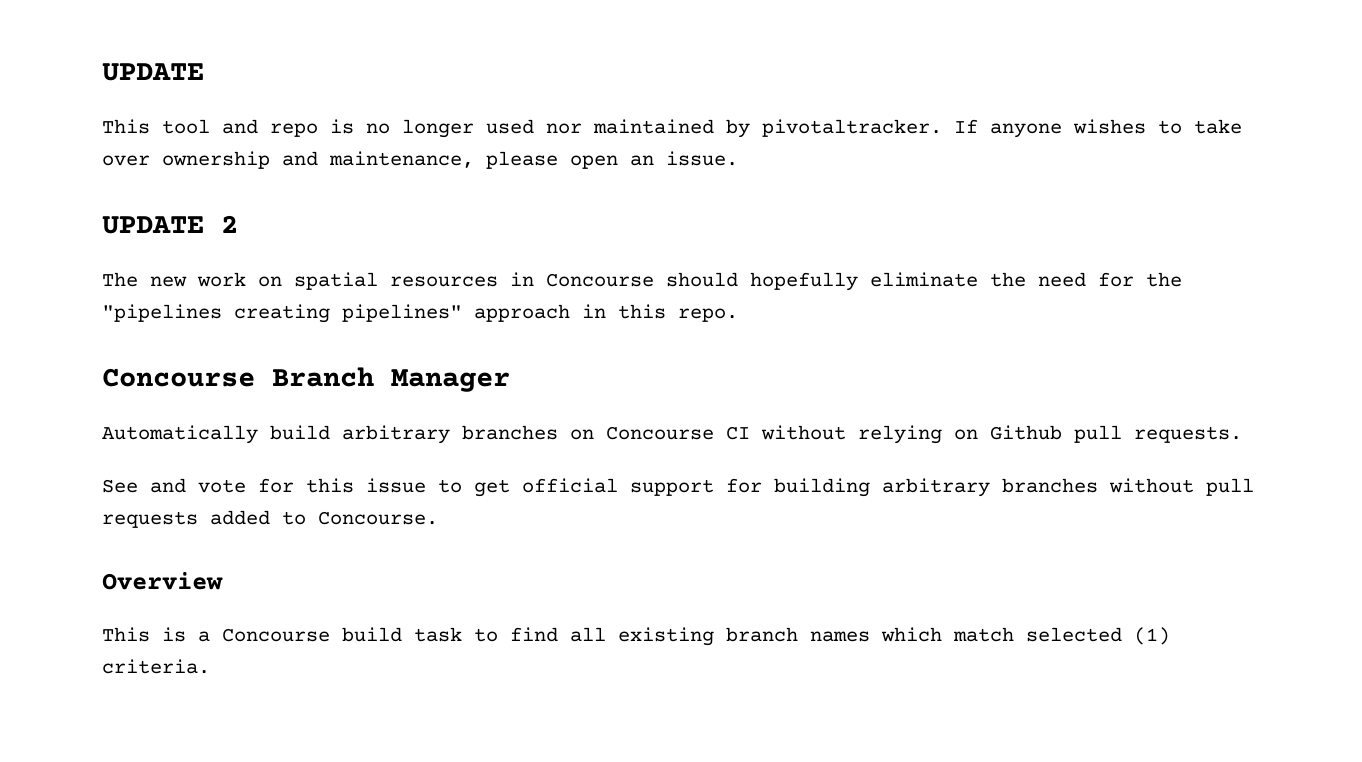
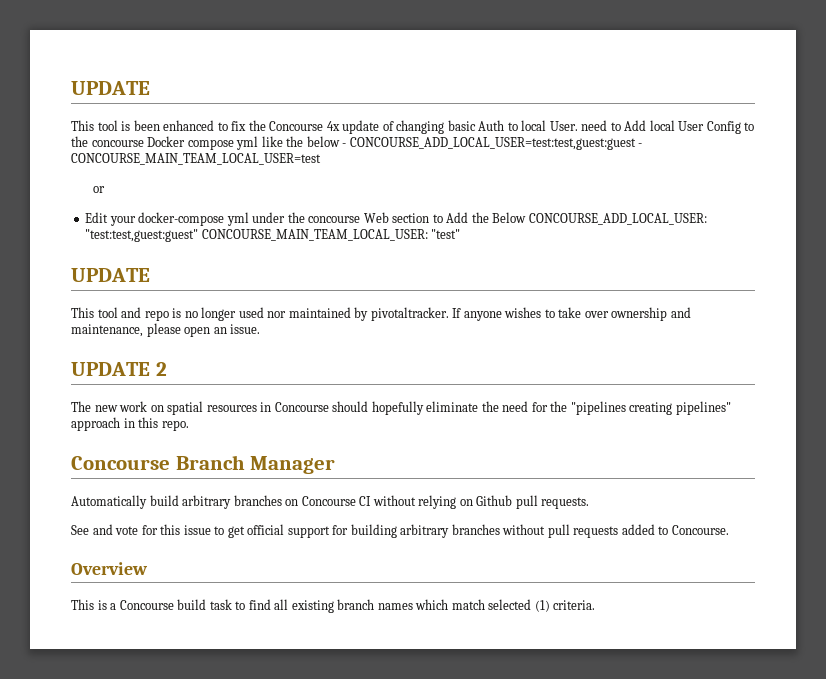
[102,63,204,81] UPDATE -> [71,81,150,95] [71,120,755,134] [71,136,643,150] [71,153,321,165] [93,186,106,193] [85,212,707,226] [85,229,461,242] [71,268,150,282] UPDATE // This tool is been enhanced to fix the Concourse 4x update of changing basic Auth to local User. need to Add local User Config to the concourse Docker compose yml like the below - CONCOURSE_ADD_LOCAL_USER=test:test,guest:guest - CONCOURSE_MAIN_TEAM_LOCAL_USER=test // or // Edit your docker-compose yml under the concourse Web section to Add the Below CONCOURSE_ADD_LOCAL_USER: "test:test,guest:guest" CONCOURSE_MAIN_TEAM_LOCAL_USER: "test" // UPDATE

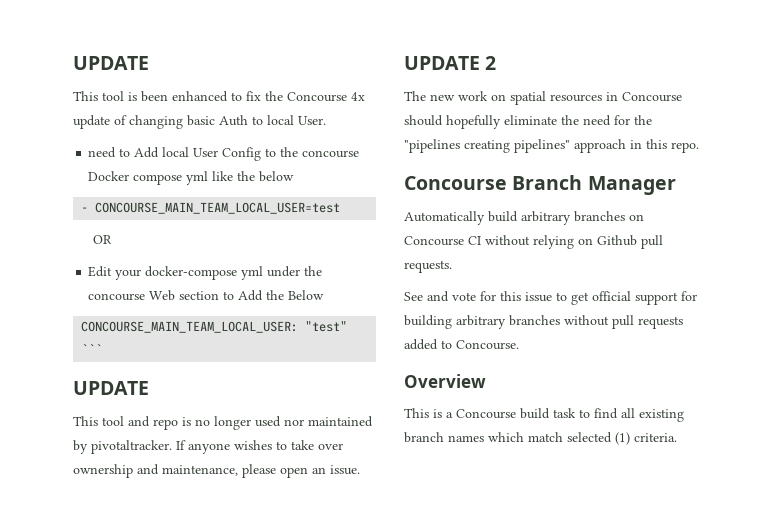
(578, 126) none -> (326, 120) //
[342,137,636,150] - CONCOURSE_ADD_LOCAL_USER=test:test,guest:guest -> (295, 176) //
[93,186,106,193] or -> [92,235,112,244] OR
[528,213,707,225] [85,229,199,242] CONCOURSE_ADD_LOCAL_USER: "test:test,guest:guest" -> (325, 295) //
(461, 234) none -> [81,344,103,354] ```

